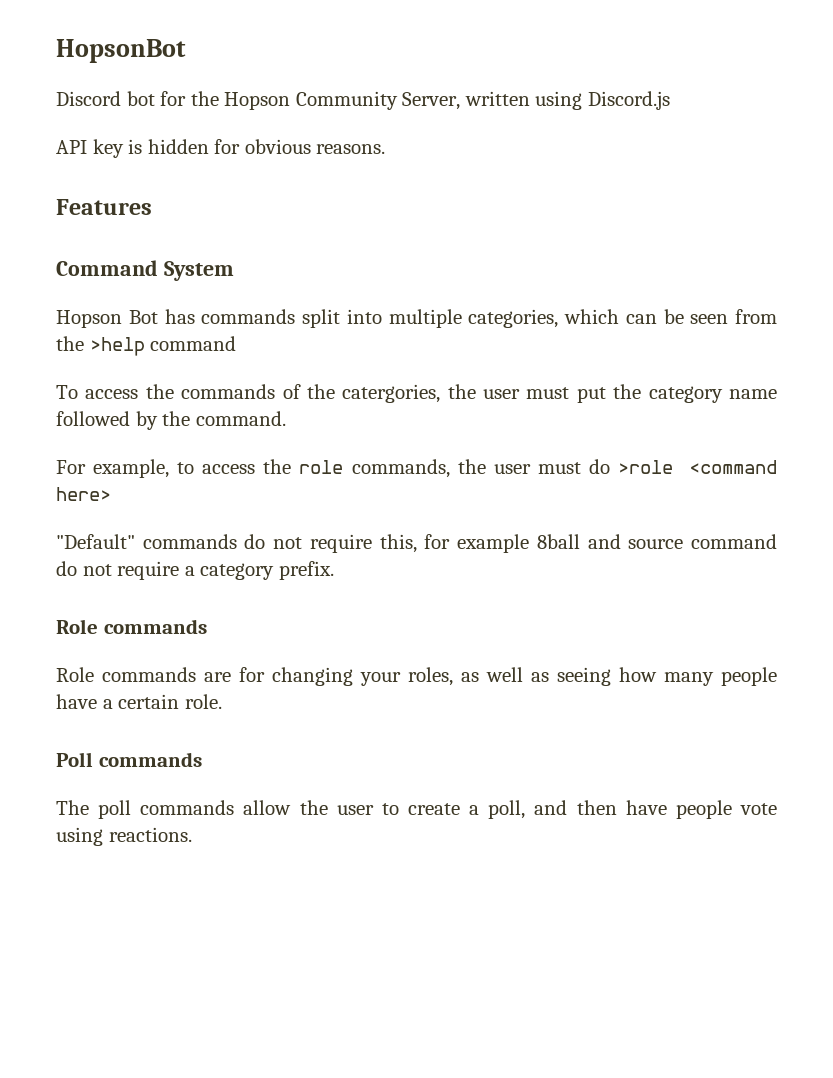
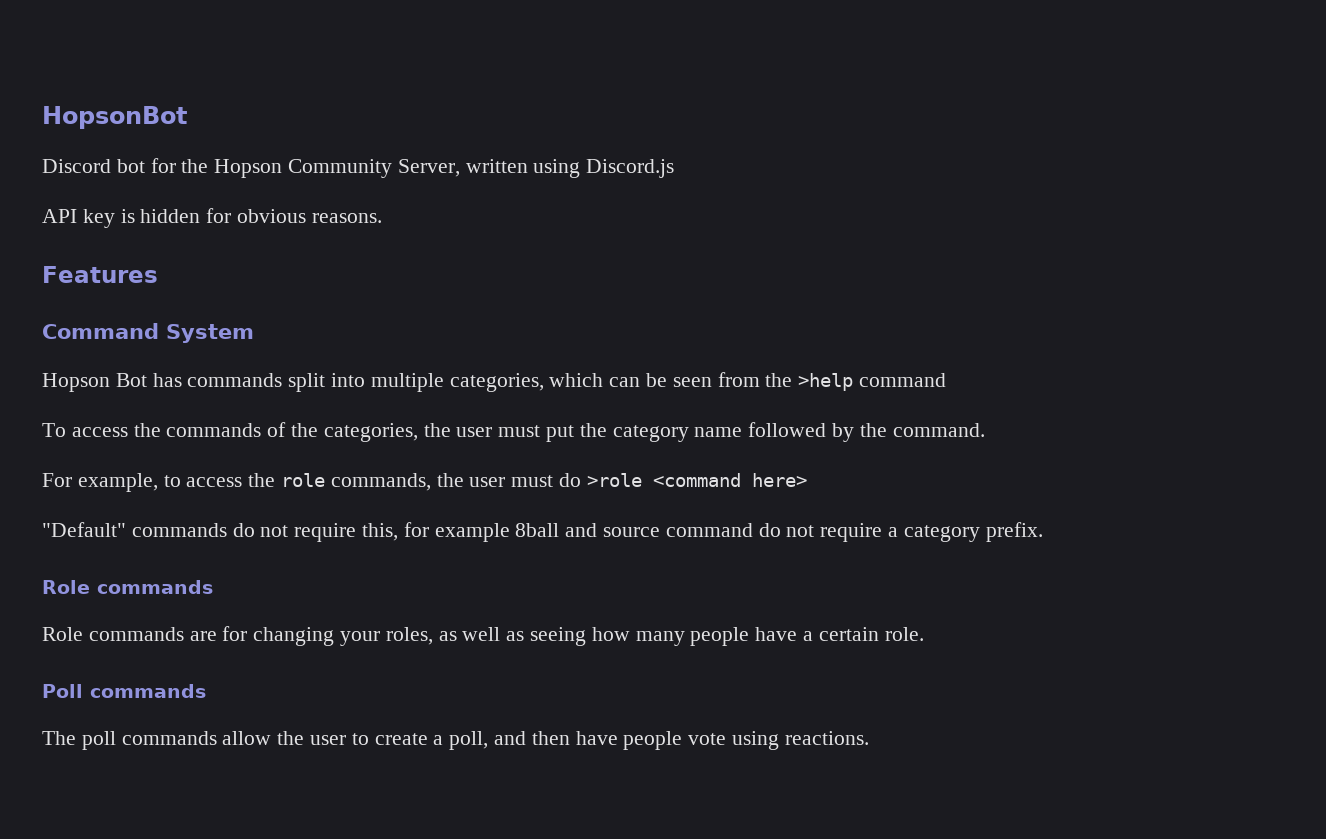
[342,384,441,403] catergories, -> [323,423,418,442] categories,

